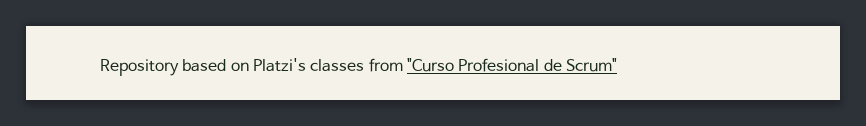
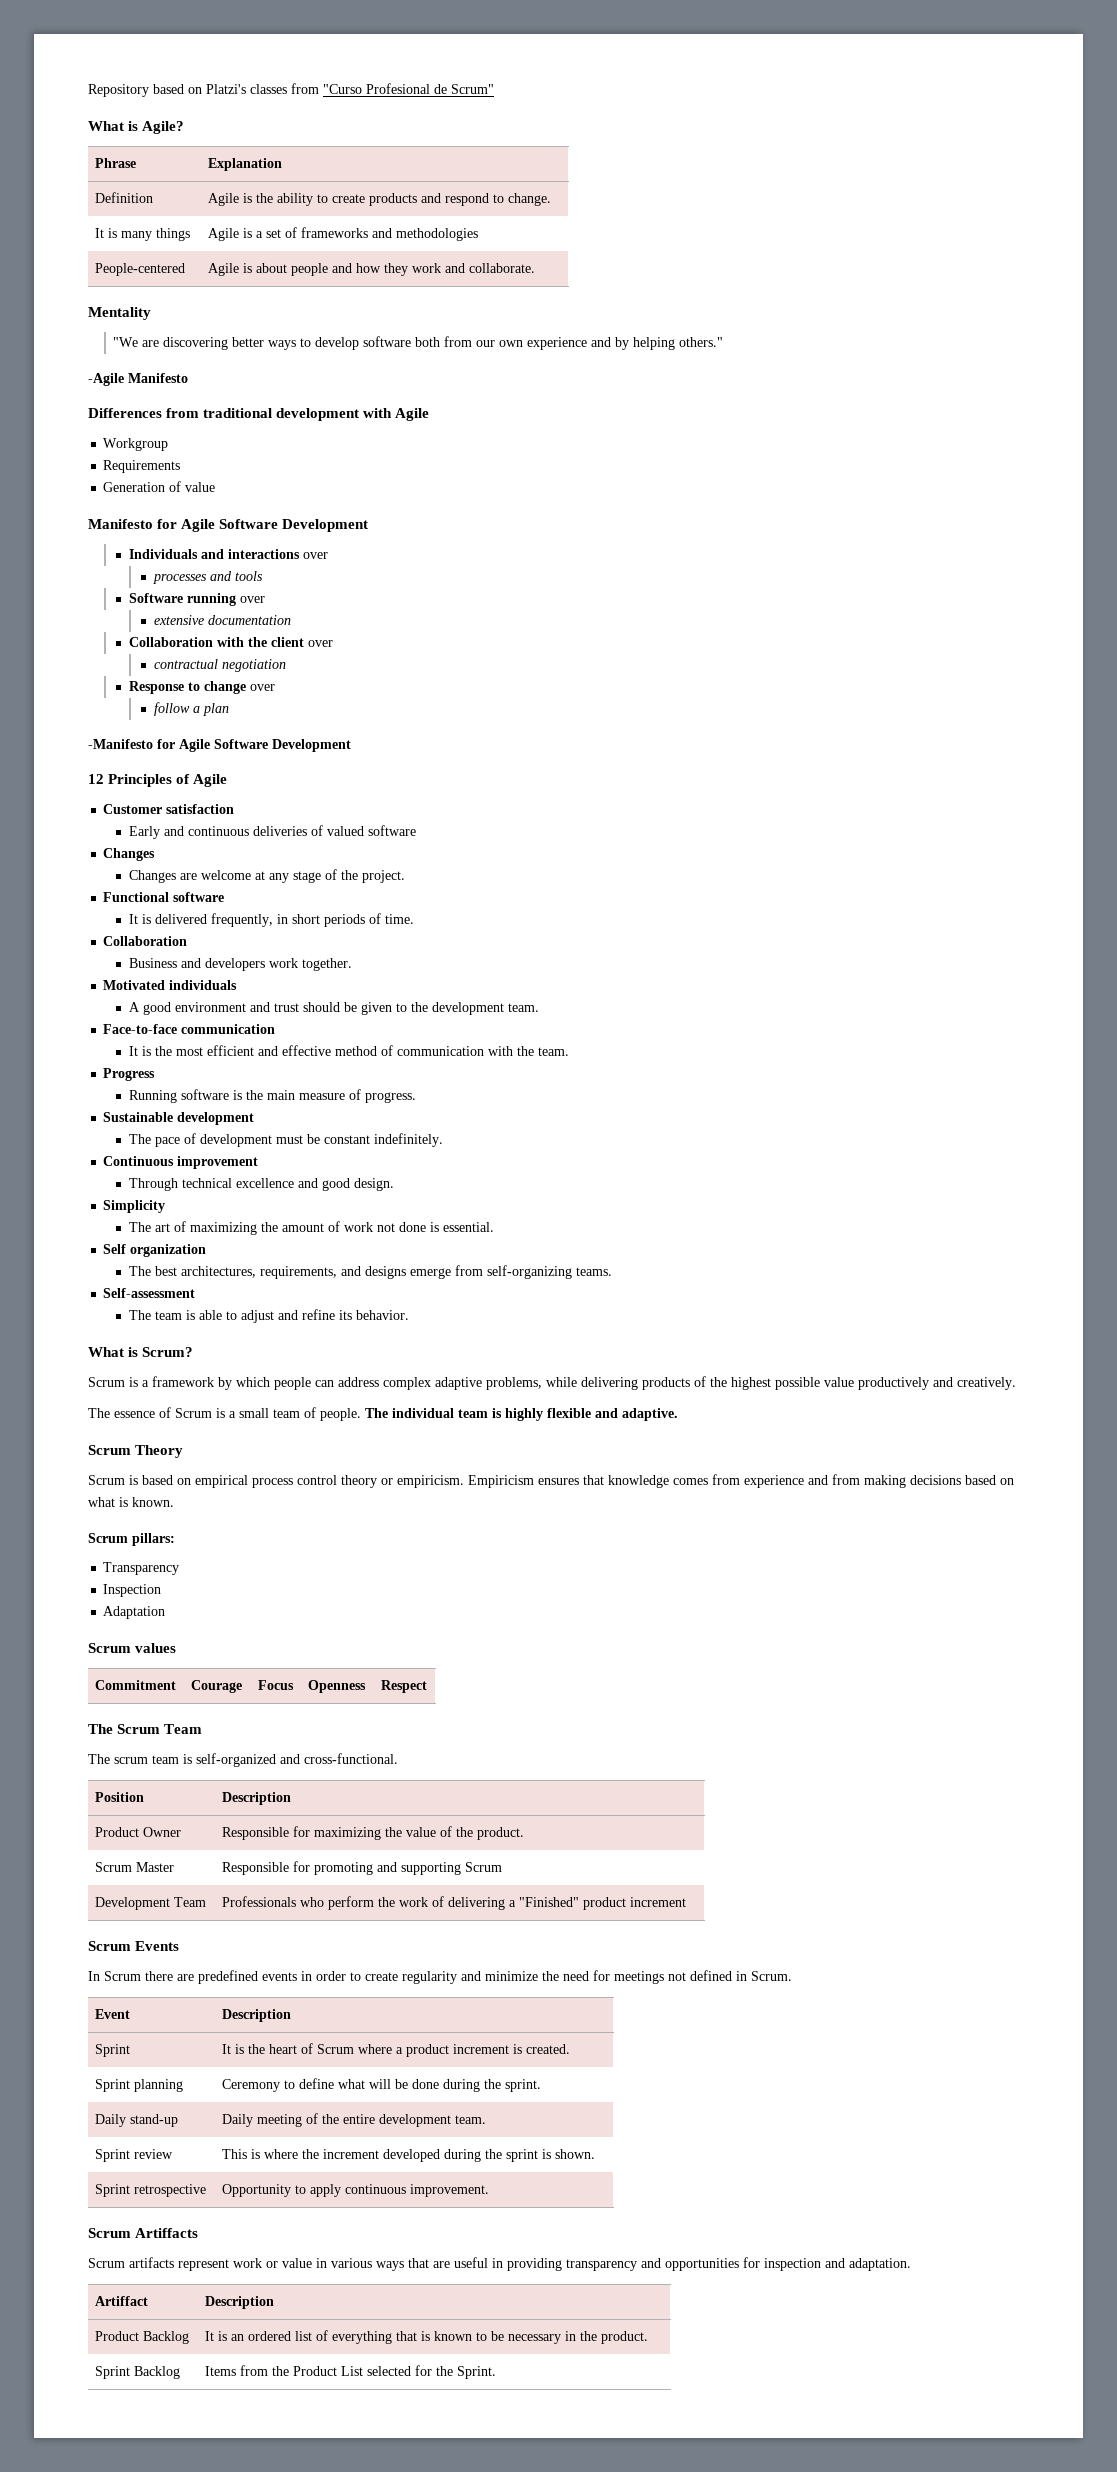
(617, 65) none -> [88,121,185,134] [95,158,137,168] [208,158,283,171] [95,192,154,203] [208,193,552,206] [95,228,191,241] [208,227,479,241] [95,263,186,276] [208,263,536,276] [88,307,151,320] [113,336,724,350] [88,373,188,386] [88,408,430,421] [103,438,169,451] [103,460,181,473] [103,481,216,492] [88,519,369,532] [128,549,328,559] [153,571,264,584] [128,593,265,606] [154,615,292,625] [128,637,333,647] [154,659,287,672] [128,681,275,694] [154,702,230,716] [88,739,351,752] [88,774,228,787] [103,804,235,814] [128,825,416,839] [103,848,156,861] [128,869,405,883] [103,892,225,902] [128,913,414,927] [103,936,188,946] [128,958,352,971] [103,980,238,990] [128,1002,539,1015] [103,1024,276,1034] [128,1045,569,1056] [103,1068,156,1081] [128,1089,416,1103] [103,1112,255,1125] [128,1133,443,1147] [103,1156,259,1169] [128,1178,394,1191] [103,1200,166,1213] [128,1221,494,1235] [103,1244,207,1257] [128,1265,612,1279] [103,1288,196,1298] [128,1309,409,1323] [88,1347,194,1357] [88,1376,1016,1390] [88,1407,678,1421] [88,1445,184,1458] [88,1474,1014,1488] [88,1497,174,1507] [88,1533,175,1546] [103,1562,180,1575] [103,1584,162,1597] [103,1606,166,1619] [88,1643,177,1653] [95,1680,177,1690] [191,1680,243,1693] [258,1680,295,1690] [308,1680,367,1693] [381,1680,428,1693] [88,1724,203,1734] [88,1753,398,1767] [95,1792,145,1802] [222,1792,292,1805] [95,1827,182,1837] [222,1826,525,1840] [95,1862,175,1872] [222,1861,503,1875] [95,1897,207,1910] [222,1896,687,1910] [88,1941,180,1951] [88,1970,792,1984] [95,2009,131,2019] [222,2009,292,2022] [95,2044,131,2057] [222,2043,571,2057] [95,2079,184,2092] [222,2078,542,2092] [95,2114,179,2127] [222,2113,487,2127] [95,2149,174,2162] [222,2149,596,2162] [95,2184,207,2197] [222,2184,490,2197] [88,2228,199,2238] [88,2257,911,2271] [95,2296,149,2306] [205,2296,275,2309] [95,2331,190,2344] [205,2330,649,2344] [95,2366,181,2379] [205,2365,497,2379] // What is Agile? // Phrase | Explanation // Definition | Agile is the ability to create products and respond to change. // It is many things | Agile is a set of frameworks and methodologies // People-centered | Agile is about people and how they work and collaborate. // Mentality // "We are discovering better ways to develop software both from our own experience and by helping others." // -Agile Manifesto // Differences from traditional development with Agile // Workgroup // Requirements // Generation of value // Manifesto for Agile Software Development // Individuals and interactions over // processes and tools // Software running over // extensive documentation // Collaboration with the client over // contractual negotiation // Response to change over // follow a plan // -Manifesto for Agile Software Development // 12 Principles of Agile // Customer satisfaction // Early and continuous deliveries of valued software // Changes // Changes are welcome at any stage of the project. // Functional software // It is delivered frequently, in short periods of time. // Collaboration // Business and developers work together. // Motivated individuals // A good environment and trust should be given to the development team. // Face-to-face communication // It is the most efficient and effective method of communication with the team. // Progress // Running software is the main measure of progress. // Sustainable development // The pace of development must be constant indefinitely. // Continuous improvement // Through technical excellence and good design. // Simplicity // The art of maximizing the amount of work not done is essential. // Self organization // The best architectures, requirements, and designs emerge from self-organizing teams. // Self-assessment // The team is able to adjust and refine its behavior. // What is Scrum? // Scrum is a framework by which people can address complex adaptive problems, while delivering products of the highest possible value productively and creatively. // The essence of Scrum is a small team of people. The individual team is highly flexible and adaptive. // Scrum Theory // Scrum is based on empirical process control theory or empiricism. Empiricism ensures that knowledge comes from experience and from making decisions based on what is known. // Scrum pillars: // Transparency // Inspection // Adaptation // Scrum values // Commitment | Courage | Focus | Openness | Respect // The Scrum Team // The scrum team is self-organized and cross-functional. // Position | Description // Product Owner | Responsible for maximizing the value of the product. // Scrum Master | Responsible for promoting and supporting Scrum // Development Team | Professionals who perform the work of delivering a "Finished" product increment // Scrum Events // In Scrum there are predefined events in order to create regularity and minimize the need for meetings not defined in Scrum. // Event | Description // Sprint | It is the heart of Scrum where a product increment is created. // Sprint planning | Ceremony to define what will be done during the sprint. // Daily stand-up | Daily meeting of the entire development team. // Sprint review | This is where the increment developed during the sprint is shown. // Sprint retrospective | Opportunity to apply continuous improvement. // Scrum Artiffacts // Scrum artifacts represent work or value in various ways that are useful in providing transparency and opportunities for inspection and adaptation. // Artiffact | Description // Product Backlog | It is an ordered list of everything that is known to be necessary in the product. // Sprint Backlog | Items from the Product List selected for the Sprint.

